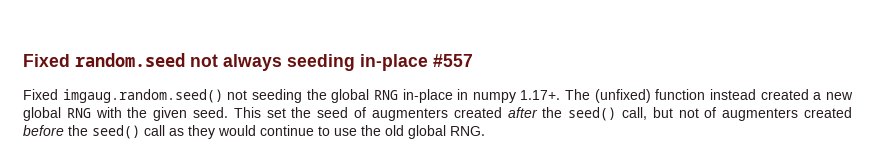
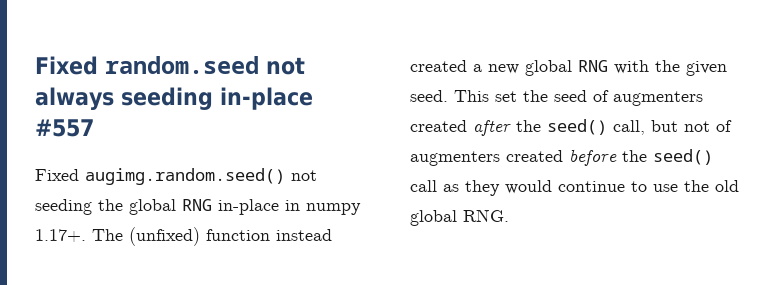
[62,89,223,103] imgaug.random.seed() -> [85,168,285,185] augimg.random.seed()

